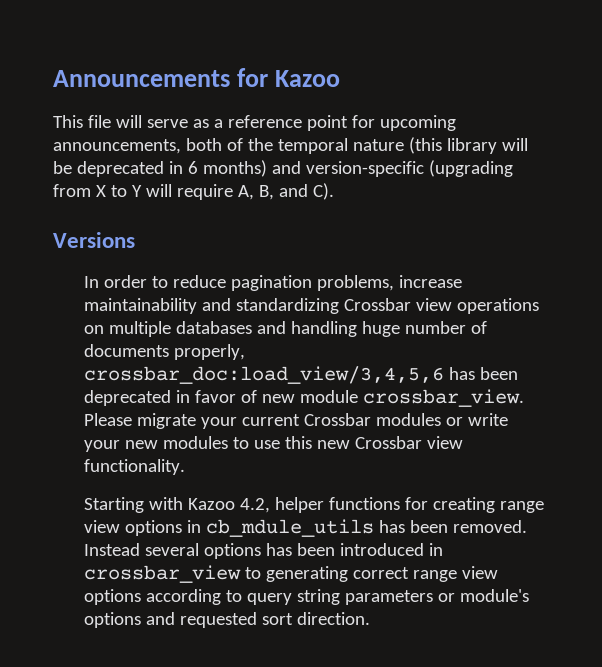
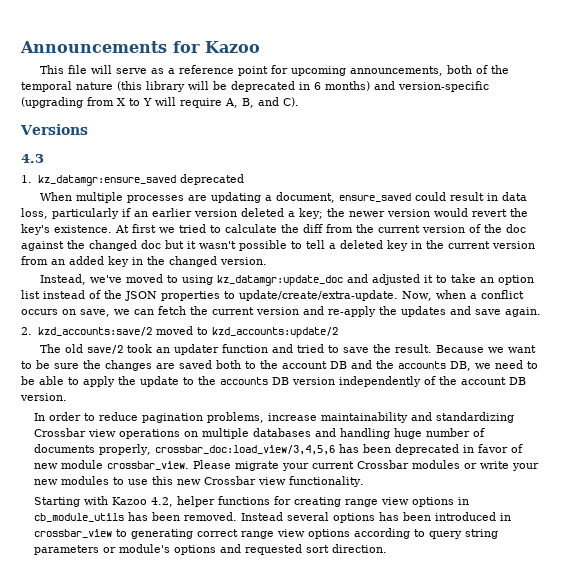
(135, 240) none -> [21,154,44,163] [21,174,244,186] [40,192,528,203] [21,208,528,219] [21,224,526,235] [21,240,535,251] [21,256,267,267] [40,274,535,286] [21,290,524,301] [21,306,541,317] [21,326,338,338] [40,344,537,355] [21,360,538,371] [21,376,526,387] [20,393,67,401] // 4.3 // 1. kz_datamgr:ensure_saved deprecated // When multiple processes are updating a document, ensure_saved could result in data loss, particularly if an earlier version deleted a key; the newer version would revert the key's existence. At first we tried to calculate the diff from the current version of the doc against the changed doc but it wasn't possible to tell a deleted key in the current version from an added key in the changed version. // Instead, we've moved to using kz_datamgr:update_doc and adjusted it to take an option list instead of the JSON properties to update/create/extra-update. Now, when a conflict occurs on save, we can fetch the current version and re-apply the updates and save again. // 2. kzd_accounts:save/2 moved to kzd_accounts:update/2 // The old save/2 took an updater function and tried to save the result. Because we want to be sure the changes are saved both to the account DB and the accounts DB, we need to be able to apply the update to the accounts DB version independently of the account DB version.
[206,519,375,537] cb_mdule_utils -> [34,513,125,522] cb_module_utils

